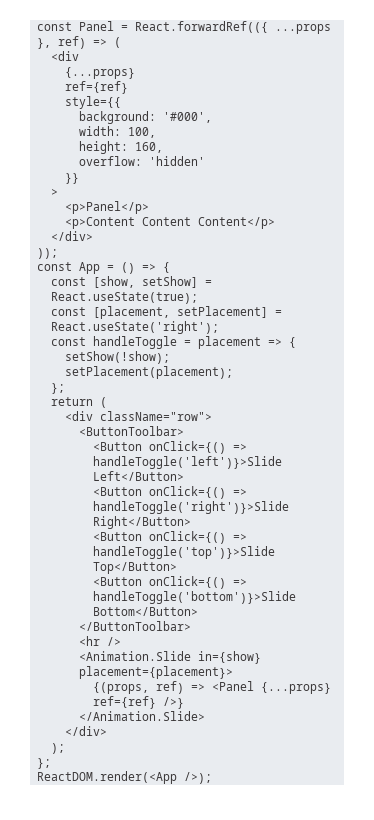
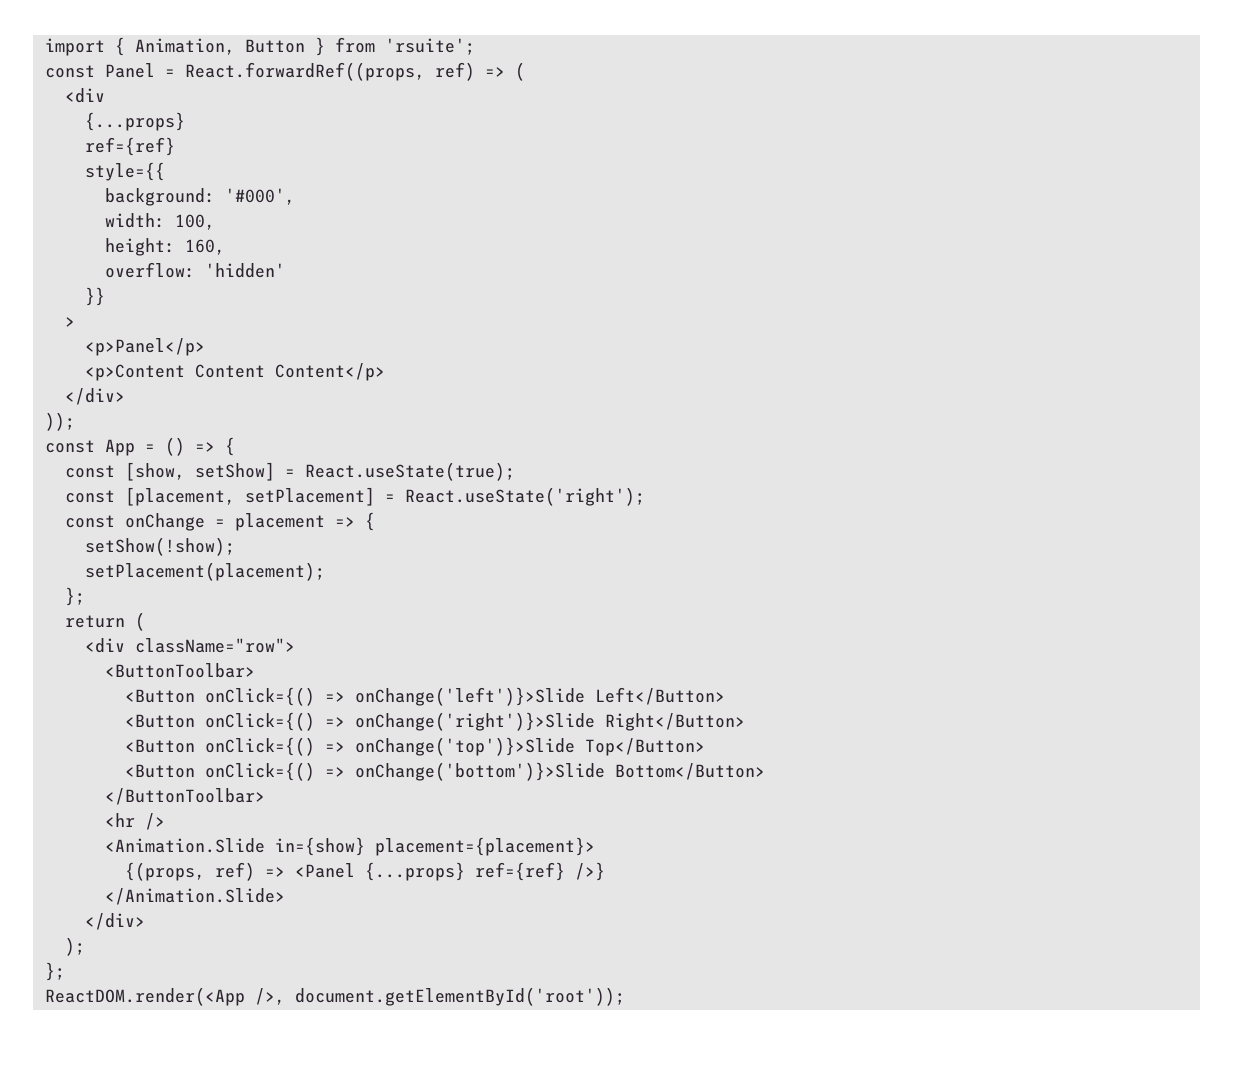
[37,21,332,34] [37,38,52,49] const Panel = React.forwardRef(({ ...props }, -> [44,37,475,56] [44,62,425,81] import { Animation, Button } from 'rsuite'; // const Panel = React.forwardRef((props,
[93,336,178,349] handleToggle -> [124,513,205,531] onChange
[93,456,283,469] handleToggle('left')}>Slide -> [354,687,585,706] onChange('left')}>Slide
[93,501,290,514] handleToggle('right')}>Slide -> [354,712,595,731] onChange('right')}>Slide
[93,546,276,559] handleToggle('top')}>Slide -> [354,737,575,756] onChange('top')}>Slide
[93,591,297,604] handleToggle('bottom')}>Slide -> [354,762,605,781] onChange('bottom')}>Slide
[184,772,213,784] />); -> [254,987,625,1006] />, document.getElementById('root'));

